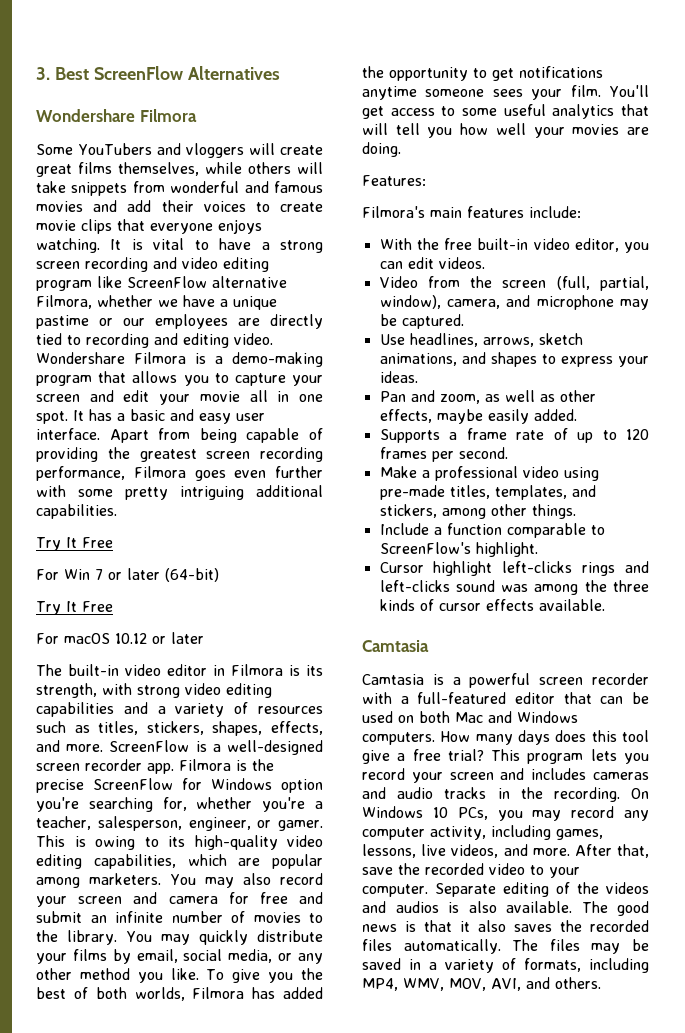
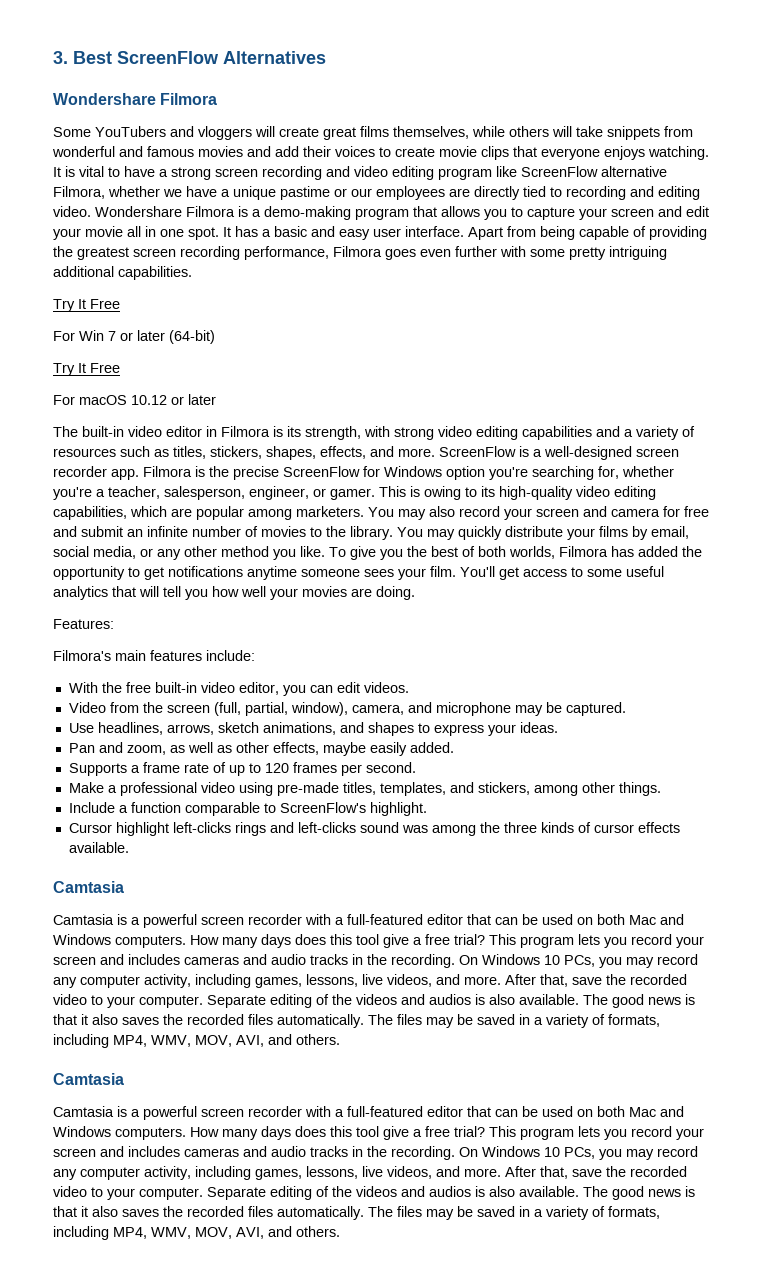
(601, 983) none -> [53,1073,124,1085] [53,1106,684,1120] [53,1126,704,1140] [53,1146,698,1160] [53,1166,687,1180] [53,1186,695,1200] [53,1206,660,1220] [53,1226,340,1240] // Camtasia // Camtasia is a powerful screen recorder with a full-featured editor that can be used on both Mac and Windows computers. How many days does this tool give a free trial? This program lets you record your screen and includes cameras and audio tracks in the recording. On Windows 10 PCs, you may record any computer activity, including games, lessons, live videos, and more. After that, save the recorded video to your computer. Separate editing of the videos and audios is also available. The good news is that it also saves the recorded files automatically. The files may be saved in a variety of formats, including MP4, WMV, MOV, AVI, and others.

